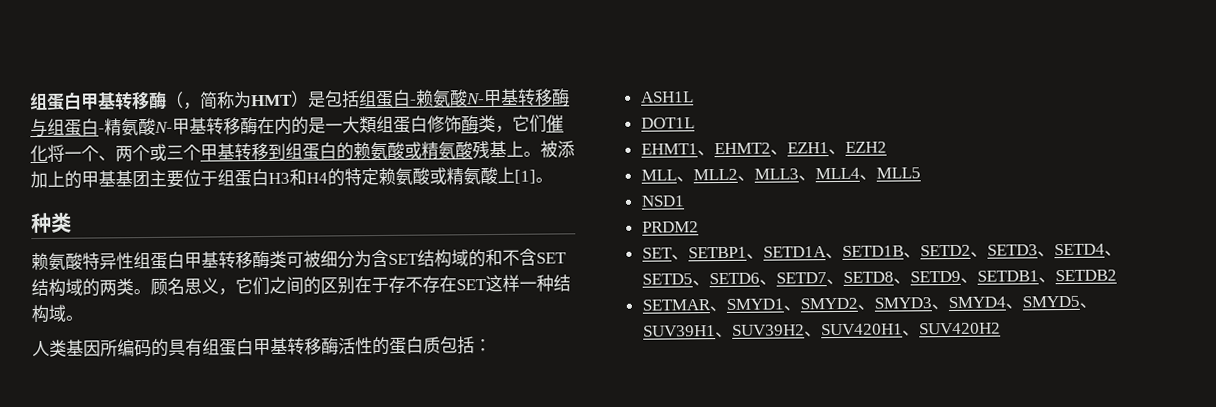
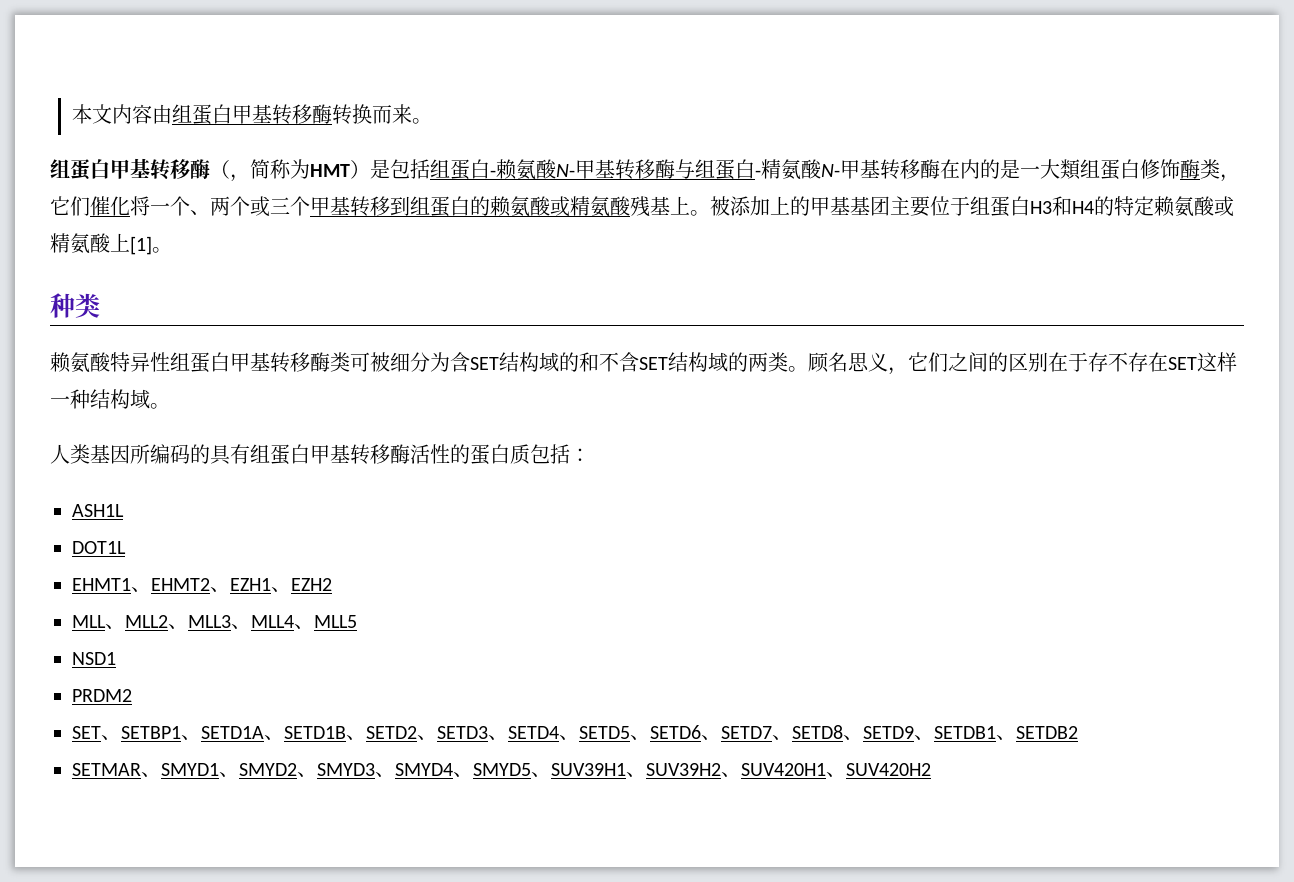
(30, 101) none -> [72,104,433,125] 本文内容由组蛋白甲基转移酶转换而来。 //

